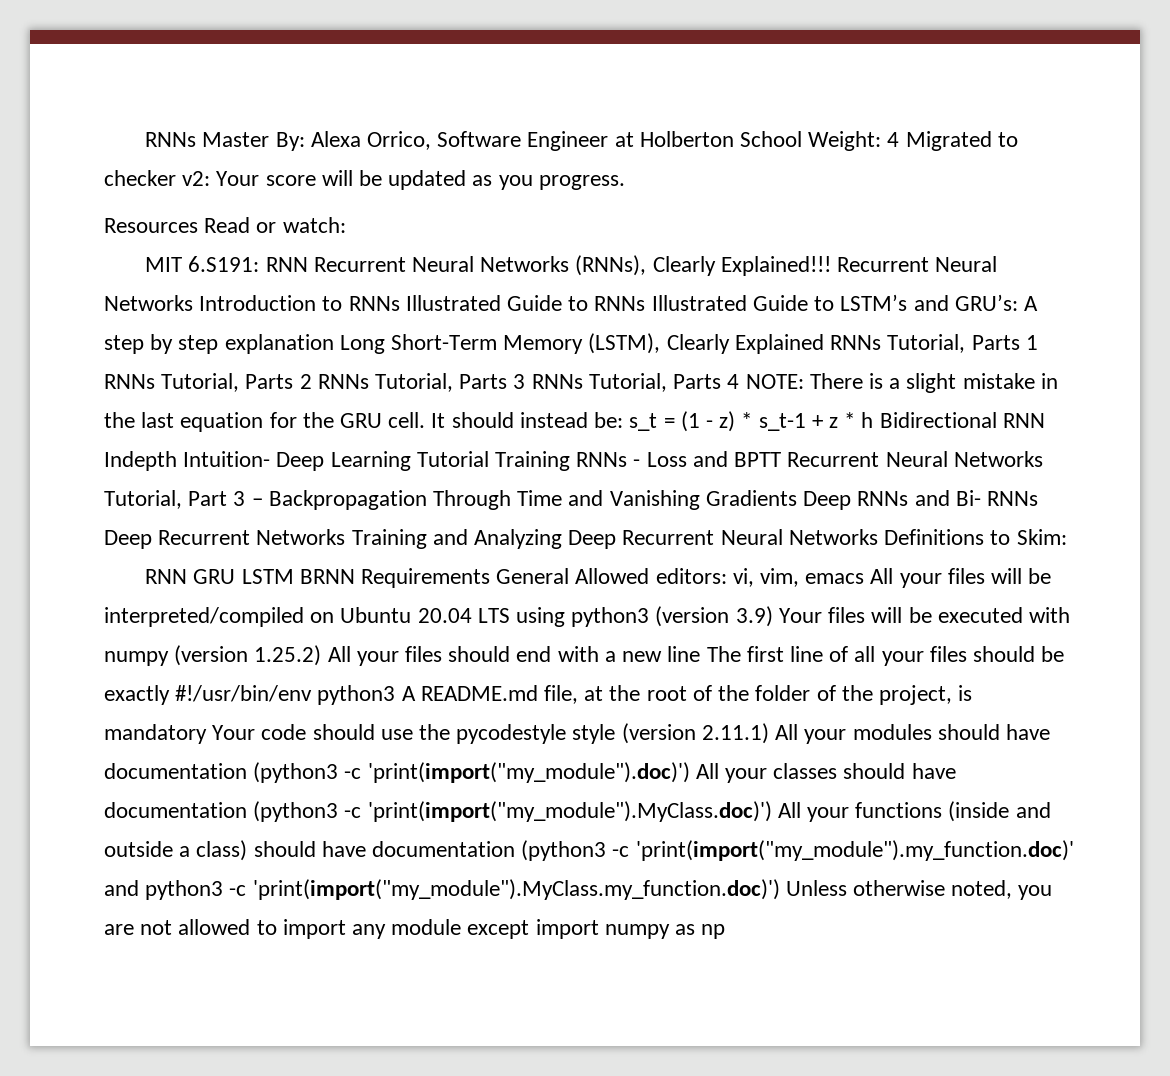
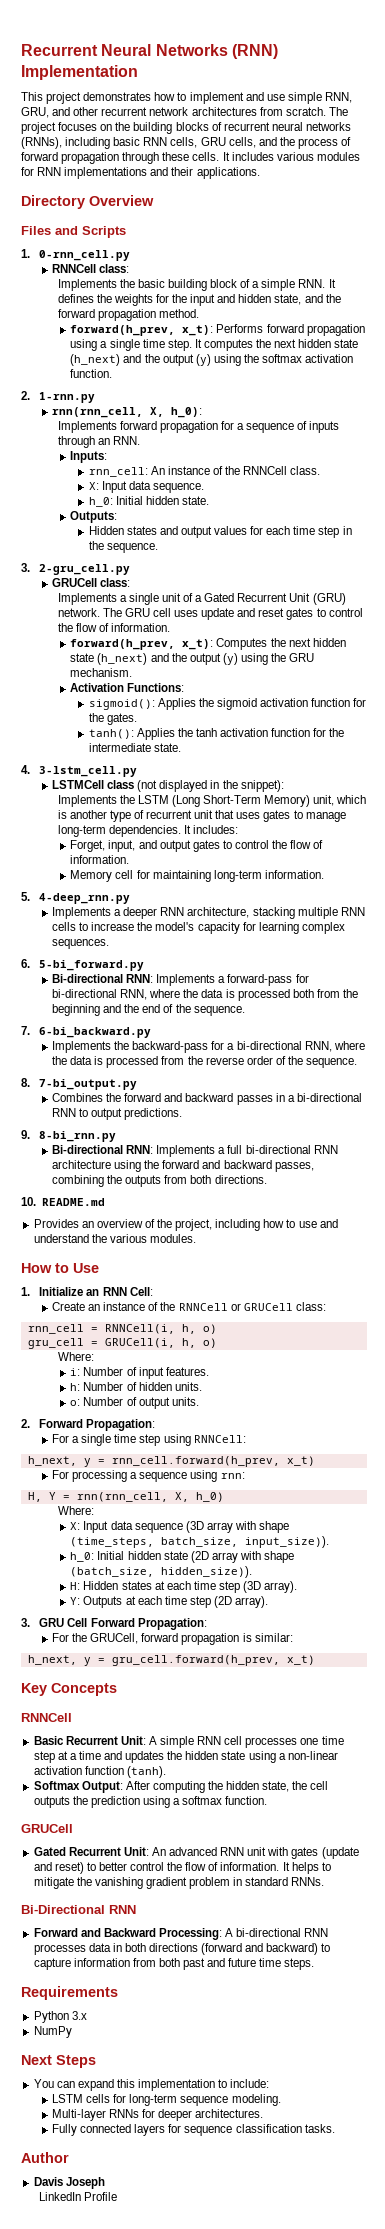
[145,131,1018,151] [104,170,625,190] [104,217,346,233] [145,255,998,276] [104,294,1038,311] [104,333,1038,354] [104,373,1058,393] [104,411,1045,432] [104,451,1043,471] [104,490,1038,510] [104,529,1067,549] [145,568,1052,588] [104,606,1070,627] [104,645,1065,666] [104,685,973,705] [104,723,1050,744] [104,762,956,783] [104,801,1051,822] [104,840,1074,861] [104,879,1053,900] [104,919,726,939] RNNs Master By: Alexa Orrico, Software Engineer at Holberton School Weight: 4 Migrated to checker v2: Your score will be updated as you progress. // Resources Read or watch: // MIT 6.S191: RNN Recurrent Neural Networks (RNNs), Clearly Explained!!! Recurrent Neural Networks Introduction to RNNs Illustrated Guide to RNNs Illustrated Guide to LSTM’s and GRU’s: A step by step explanation Long Short-Term Memory (LSTM), Clearly Explained RNNs Tutorial, Parts 1 RNNs Tutorial, Parts 2 RNNs Tutorial, Parts 3 RNNs Tutorial, Parts 4 NOTE: There is a slight mistake in the last equation for the GRU cell. It should instead be: s_t = (1 - z) * s_t-1 + z * h Bidirectional RNN Indepth Intuition- Deep Learning Tutorial Training RNNs - Loss and BPTT Recurrent Neural Networks Tutorial, Part 3 – Backpropagation Through Time and Vanishing Gradients Deep RNNs and Bi- RNNs Deep Recurrent Networks Training and Analyzing Deep Recurrent Neural Networks Definitions to Skim: // RNN GRU LSTM BRNN Requirements General Allowed editors: vi, vim, emacs All your files will be interpreted/compiled on Ubuntu 20.04 LTS using python3 (version 3.9) Your files will be executed with numpy (version 1.25.2) All your files should end with a new line The first line of all your files should be exactly #!/usr/bin/env python3 A README.md file, at the root of the folder of the project, is mandatory Your code should use the pycodestyle style (version 2.11.1) All your modules should have documentation (python3 -c 'print(import("my_module").doc)') All your classes should have documentation (python3 -c 'print(import("my_module").MyClass.doc)') All your functions (inside and outside a class) should have documentation (python3 -c 'print(import("my_module").my_function.doc)' and python3 -c 'print(import("my_module").MyClass.my_function.doc)') Unless otherwise noted, you are not allowed to import any module except import numpy as np -> [21,44,278,59] [21,65,138,80] [21,92,352,104] [21,107,348,118] [21,122,351,134] [21,137,352,149] [21,152,360,164] [21,167,260,179] [21,195,154,209] [21,226,126,238] [21,249,131,261] [51,264,130,273] [57,279,336,291] [57,294,341,306] [57,309,199,321] [70,324,365,336] [70,339,359,351] [70,354,354,366] [70,369,113,378] [21,391,96,403] [51,407,202,418] [57,421,340,433] [57,436,140,448] [70,451,108,463] [88,466,321,477] [88,481,204,493] [88,496,209,507] [70,511,118,523] [88,526,352,538] [88,541,158,553] [21,563,131,575] [51,578,131,587] [57,593,346,605] [57,608,363,620] [57,623,170,632] [70,638,346,650] [70,653,315,665] [70,668,133,677] [70,683,185,692] [88,698,367,710] [88,713,137,725] [88,728,345,740] [88,743,181,752] [21,765,138,777] [51,780,284,792] [57,795,367,807] [57,810,346,822] [57,825,238,837] [70,840,324,852] [70,855,130,864] [70,870,324,882] [21,892,131,904] [51,907,365,919] [51,922,345,934] [51,939,109,949] [21,959,145,971] [51,974,309,986] [51,989,358,1001] [51,1004,245,1016] [21,1026,152,1038] [51,1041,365,1053] [51,1056,358,1068] [21,1078,138,1090] [51,1093,362,1105] [51,1108,183,1120] [21,1130,117,1142] [51,1145,338,1157] [51,1160,314,1172] [51,1175,267,1187] [21,1197,105,1206] [33,1219,338,1231] [33,1234,196,1243] [21,1263,99,1273] [21,1287,153,1296] [51,1302,326,1311] [27,1324,217,1334] [27,1338,217,1349] [57,1352,94,1361] [70,1367,209,1379] [70,1382,202,1391] [70,1397,199,1409] [21,1419,156,1431] [51,1434,246,1446] [27,1456,315,1467] [51,1470,245,1482] [27,1492,224,1502] [57,1506,94,1515] [70,1521,290,1533] [70,1536,330,1548] [70,1551,295,1563] [70,1566,253,1578] [70,1581,298,1593] [70,1596,269,1608] [21,1618,207,1630] [51,1633,293,1645] [27,1655,315,1666] [21,1683,117,1696] [21,1713,72,1722] [33,1736,344,1748] [33,1751,338,1763] [33,1766,166,1778] [33,1781,329,1793] [33,1796,268,1808] [21,1824,73,1833] [33,1847,359,1859] [33,1862,331,1874] [33,1877,325,1889] [21,1905,136,1914] [33,1928,329,1940] [33,1943,331,1955] [33,1958,315,1970] [21,1986,118,2000] [33,2011,87,2023] [33,2026,72,2038] [21,2055,96,2068] [33,2079,270,2091] [51,2094,281,2106] [51,2109,264,2121] [51,2124,335,2136] [21,2152,69,2163] [33,2177,105,2189] [39,2192,118,2201] Recurrent Neural Networks (RNN) Implementation // This project demonstrates how to implement and use simple RNN, GRU, and other recurrent network architectures from scratch. The project focuses on the building blocks of recurrent neural networks (RNNs), including basic RNN cells, GRU cells, and the process of forward propagation through these cells. It includes various modules for RNN implementations and their applications. // Directory Overview // Files and Scripts // 1. 0-rnn_cell.py // RNNCell class: // Implements the basic building block of a simple RNN. It defines the weights for the input and hidden state, and the forward propagation method. // forward(h_prev, x_t): Performs forward propagation using a single time step. It computes the next hidden state (h_next) and the output (y) using the softmax activation function. // 2. 1-rnn.py // rnn(rnn_cell, X, h_0): // Implements forward propagation for a sequence of inputs through an RNN. // Inputs: // rnn_cell: An instance of the RNNCell class. // X: Input data sequence. // h_0: Initial hidden state. // Outputs: // Hidden states and output values for each time step in the sequence. // 3. 2-gru_cell.py // GRUCell class: // Implements a single unit of a Gated Recurrent Unit (GRU) network. The GRU cell uses update and reset gates to control the flow of information. // forward(h_prev, x_t): Computes the next hidden state (h_next) and the output (y) using the GRU mechanism. // Activation Functions: // sigmoid(): Applies the sigmoid activation function for the gates. // tanh(): Applies the tanh activation function for the intermediate state. // 4. 3-lstm_cell.py // LSTMCell class (not displayed in the snippet): // Implements the LSTM (Long Short-Term Memory) unit, which is another type of recurrent unit that uses gates to manage long-term dependencies. It includes: // Forget, input, and output gates to control the flow of information. // Memory cell for maintaining long-term information. // 5. 4-deep_rnn.py // Implements a deeper RNN architecture, stacking multiple RNN cells to increase the model's capacity for learning complex sequences. // 6. 5-bi_forward.py // Bi-directional RNN: Implements a forward-pass for bi-directional RNN, where the data is processed both from the beginning and the end of the sequence. // 7. 6-bi_backward.py // Implements the backward-pass for a bi-directional RNN, where the data is processed from the reverse order of the sequence. // 8. 7-bi_output.py // Combines the forward and backward passes in a bi-directional RNN to output predictions. // 9. 8-bi_rnn.py // Bi-directional RNN: Implements a full bi-directional RNN architecture using the forward and backward passes, combining the outputs from both directions. // 10. README.md // Provides an overview of the project, including how to use and understand the various modules. // How to Use // 1. Initialize an RNN Cell: // Create an instance of the RNNCell or GRUCell class: // rnn_cell = RNNCell(i, h, o) // gru_cell = GRUCell(i, h, o) // Where: // i: Number of input features. // h: Number of hidden units. // o: Number of output units. // 2. Forward Propagation: // For a single time step using RNNCell: // h_next, y = rnn_cell.forward(h_prev, x_t) // For processing a sequence using rnn: // H, Y = rnn(rnn_cell, X, h_0) // Where: // X: Input data sequence (3D array with shape (time_steps, batch_size, input_size)). // h_0: Initial hidden state (2D array with shape (batch_size, hidden_size)). // H: Hidden states at each time step (3D array). // Y: Outputs at each time step (2D array). // 3. GRU Cell Forward Propagation: // For the GRUCell, forward propagation is similar: // h_next, y = gru_cell.forward(h_prev, x_t) // Key Concepts // RNNCell // Basic Recurrent Unit: A simple RNN cell processes one time step at a time and updates the hidden state using a non-linear activation function (tanh). // Softmax Output: After computing the hidden state, the cell outputs the prediction using a softmax function. // GRUCell // Gated Recurrent Unit: An advanced RNN unit with gates (update and reset) to better control the flow of information. It helps to mitigate the vanishing gradient problem in standard RNNs. // Bi-Directional RNN // Forward and Backward Processing: A bi-directional RNN processes data in both directions (forward and backward) to capture information from both past and future time steps. // Requirements // Python 3.x // NumPy // Next Steps // You can expand this implementation to include: // LSTM cells for long-term sequence modeling. // Multi-layer RNNs for deeper architectures. // Fully connected layers for sequence classification tasks. // Author // Davis Joseph // LinkedIn Profile

